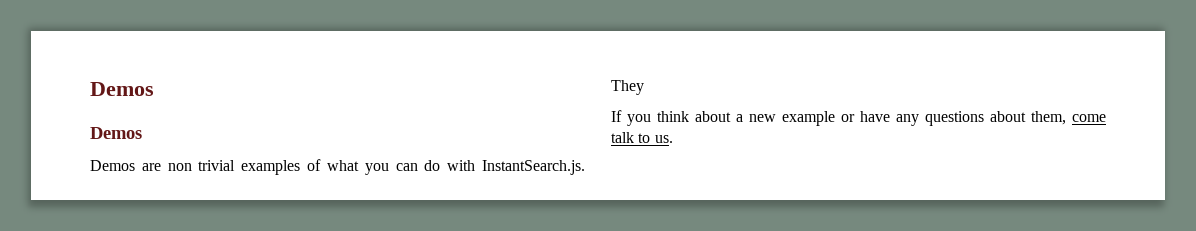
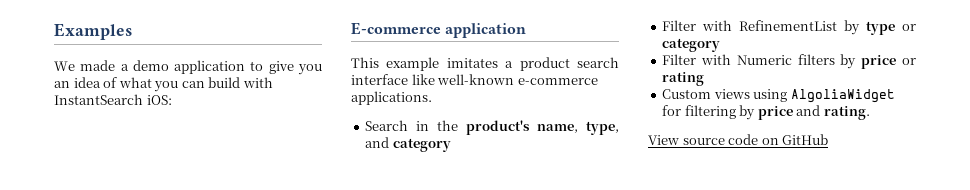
[90,82,154,96] [90,127,142,139] [90,159,585,175] [611,80,644,95] [611,110,1106,126] [611,132,673,143] Demos // Demos // Demos are non trivial examples of what you can do with InstantSearch.js. They // If you think about a new example or have any questions about them, come talk to us. -> [54,23,132,40] [54,60,322,75] [54,77,273,92] [54,94,172,105] [351,22,527,38] [351,57,619,71] [351,74,598,85] [351,91,432,105] [365,120,619,135] [365,137,451,152] [662,20,916,35] [662,38,721,52] [662,54,916,69] [662,72,705,86] [662,89,895,103] [662,105,870,120] [648,134,829,145] Examples // We made a demo application to give you an idea of what you can build with InstantSearch iOS: // E-commerce application // This example imitates a product search interface like well-known e-commerce applications. // Search in the product's name, type, and category // Filter with RefinementList by type or category // Filter with Numeric filters by price or rating // Custom views using AlgoliaWidget for filtering by price and rating. // View source code on GitHub

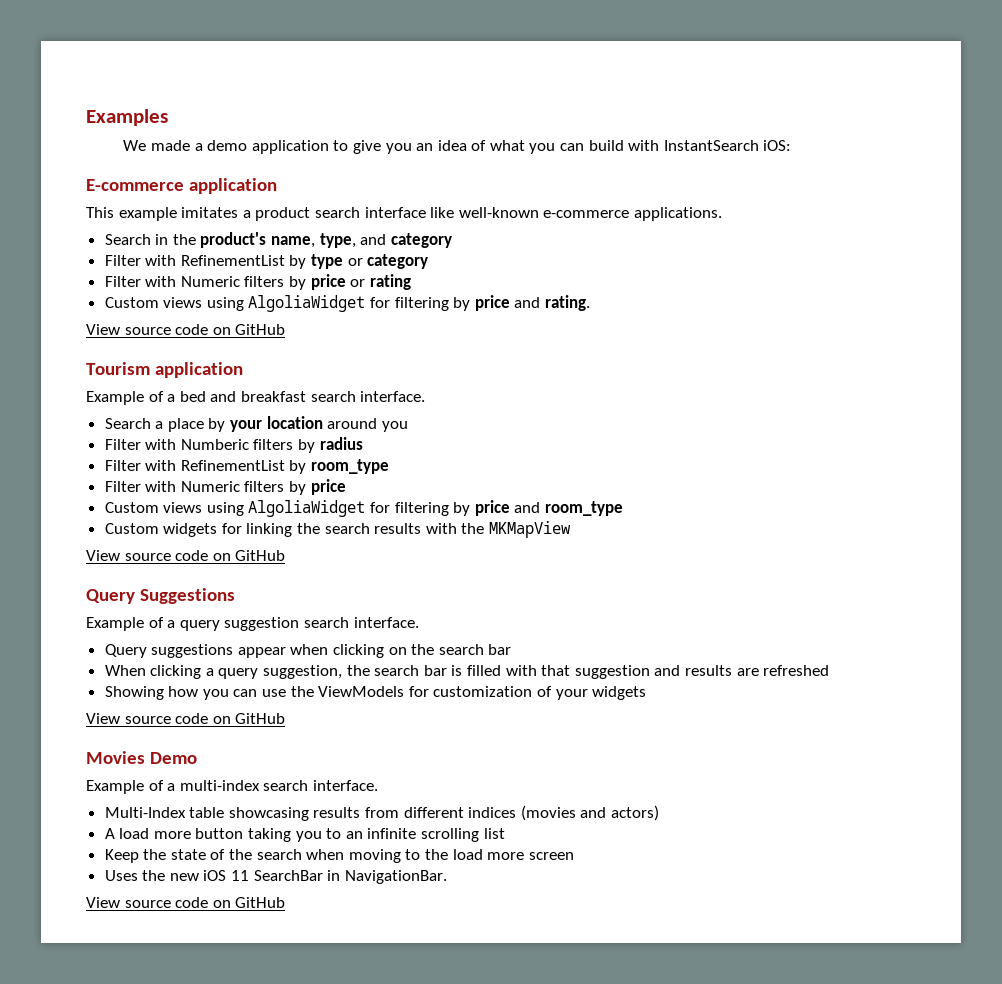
(829, 139) none -> [86,362,243,378] [86,391,426,405] [104,416,408,432] [104,437,363,453] [104,459,390,474] [104,479,346,495] [104,500,624,517] [104,521,572,538] [86,550,286,561] [86,588,235,604] [86,617,419,631] [104,644,512,658] [104,665,830,679] [104,686,647,700] [86,713,286,724] [86,751,197,764] [86,780,378,794] [104,805,660,821] [104,828,505,842] [104,849,574,863] [104,870,447,884] [86,897,286,908] // Tourism application // Example of a bed and breakfast search interface. // Search a place by your location around you // Filter with Numberic filters by radius // Filter with RefinementList by room_type // Filter with Numeric filters by price // Custom views using AlgoliaWidget for filtering by price and room_type // Custom widgets for linking the search results with the MKMapView // View source code on GitHub // Query Suggestions // Example of a query suggestion search interface. // Query suggestions appear when clicking on the search bar // When clicking a query suggestion, the search bar is filled with that suggestion and results are refreshed // Showing how you can use the ViewModels for customization of your widgets // View source code on GitHub // Movies Demo // Example of a multi-index search interface. // Multi-Index table showcasing results from different indices (movies and actors) // A load more button taking you to an infinite scrolling list // Keep the state of the search when moving to the load more screen // Uses the new iOS 11 SearchBar in NavigationBar. // View source code on GitHub

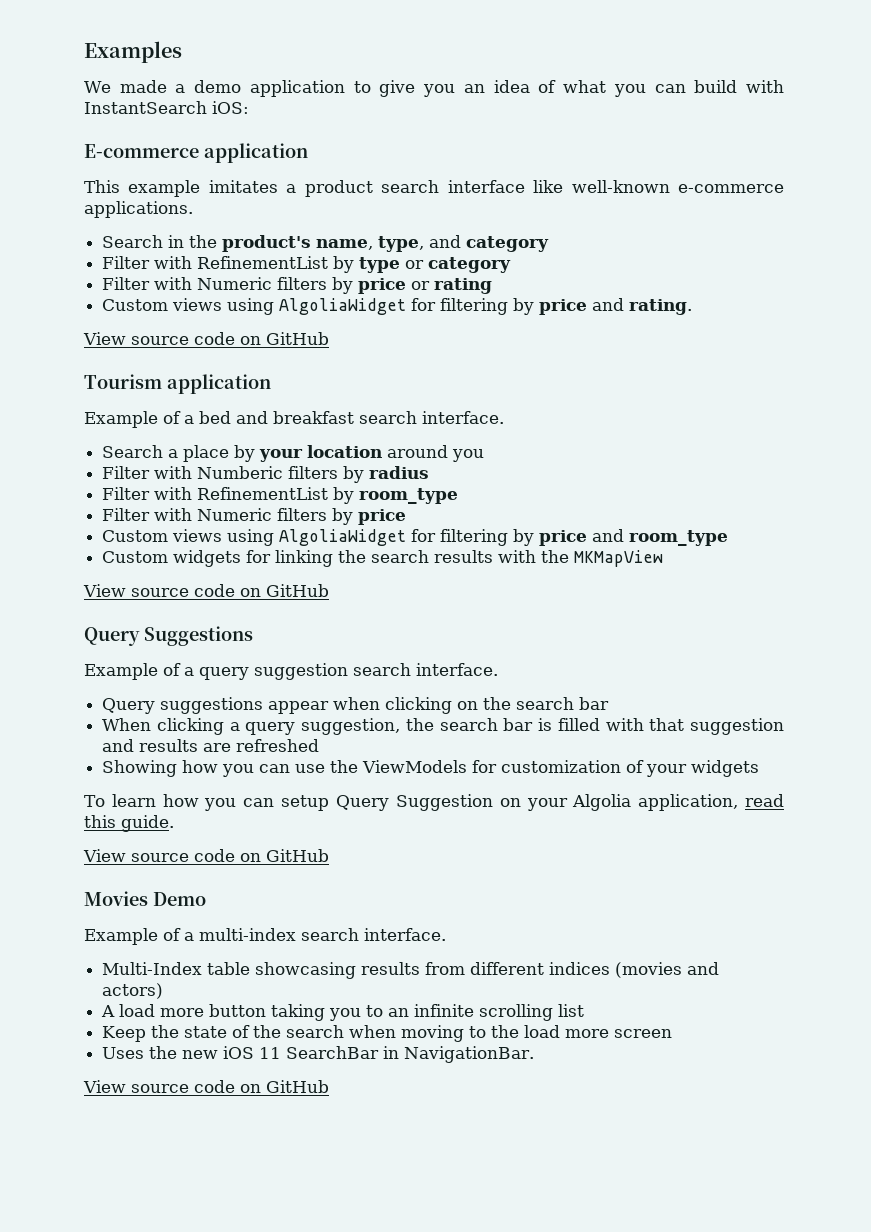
(647, 693) none -> [84,794,784,811] [84,815,174,832] // To learn how you can setup Query Suggestion on your Algolia application, read this guide.

